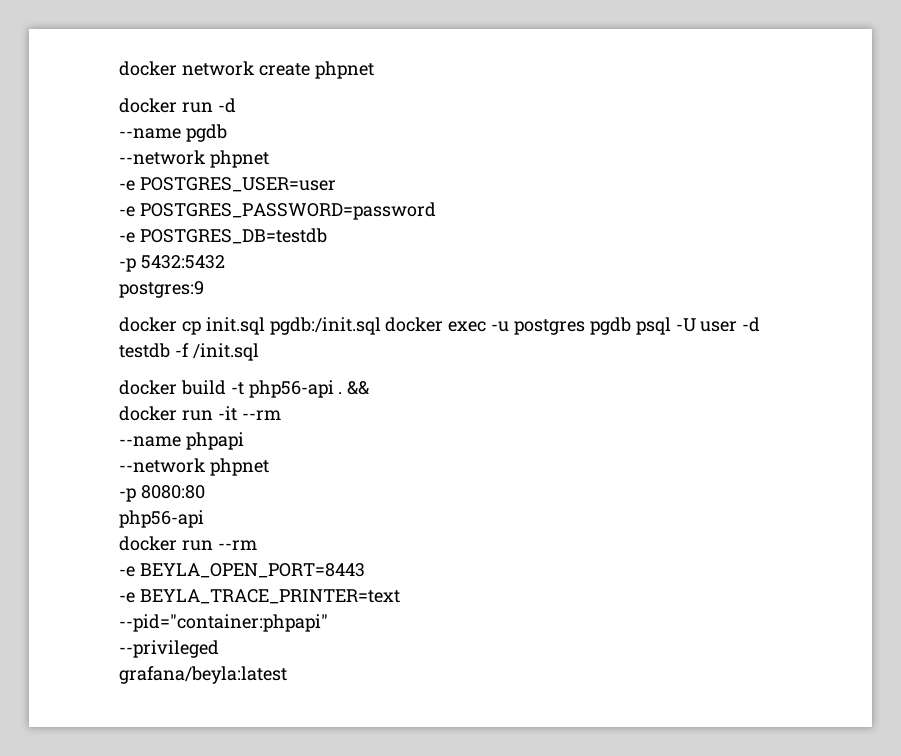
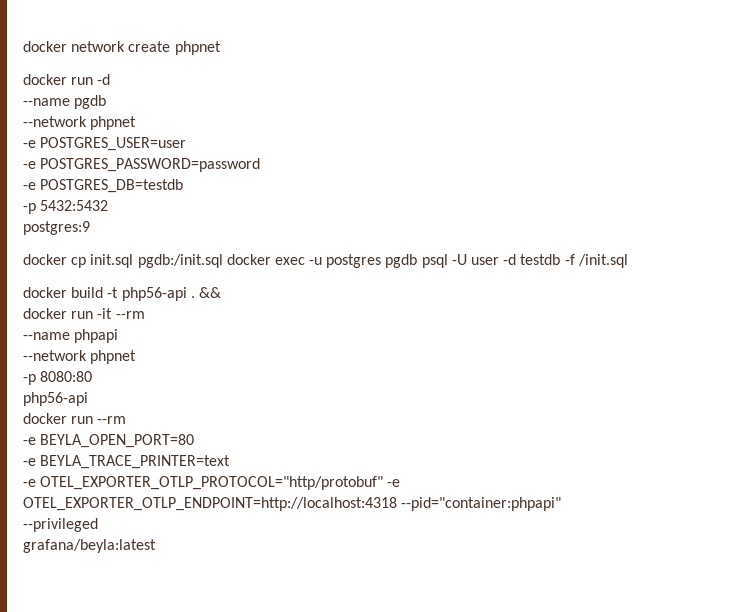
[139,563,365,578] BEYLA_OPEN_PORT=8443 -> [40,434,195,448] BEYLA_OPEN_PORT=80
(400, 596) none -> [23,476,401,490] [23,497,397,511] -e OTEL_EXPORTER_OTLP_PROTOCOL="http/protobuf" -e OTEL_EXPORTER_OTLP_ENDPOINT=http://localhost:4318

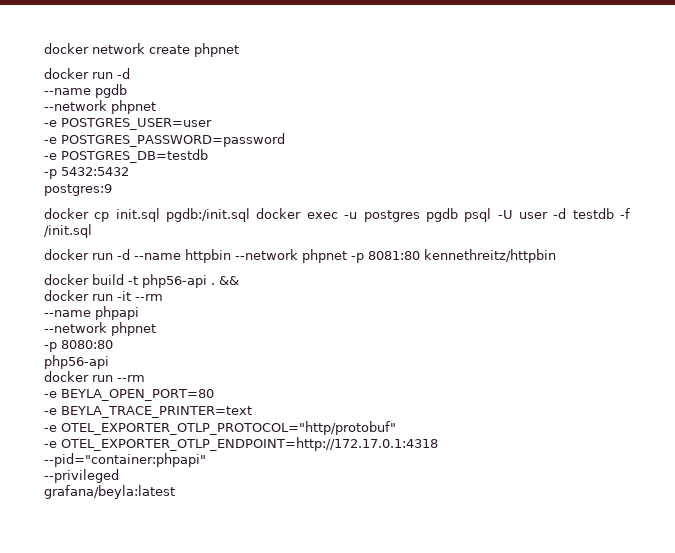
(628, 261) none -> [44,249,556,263] // docker run -d --name httpbin --network phpnet -p 8081:80 kennethreitz/httpbin
[387,479,401,487] [23,497,397,511] -e OTEL_EXPORTER_OTLP_ENDPOINT=http://localhost:4318 -> [44,437,438,451] // -e OTEL_EXPORTER_OTLP_ENDPOINT=http://172.17.0.1:4318 //

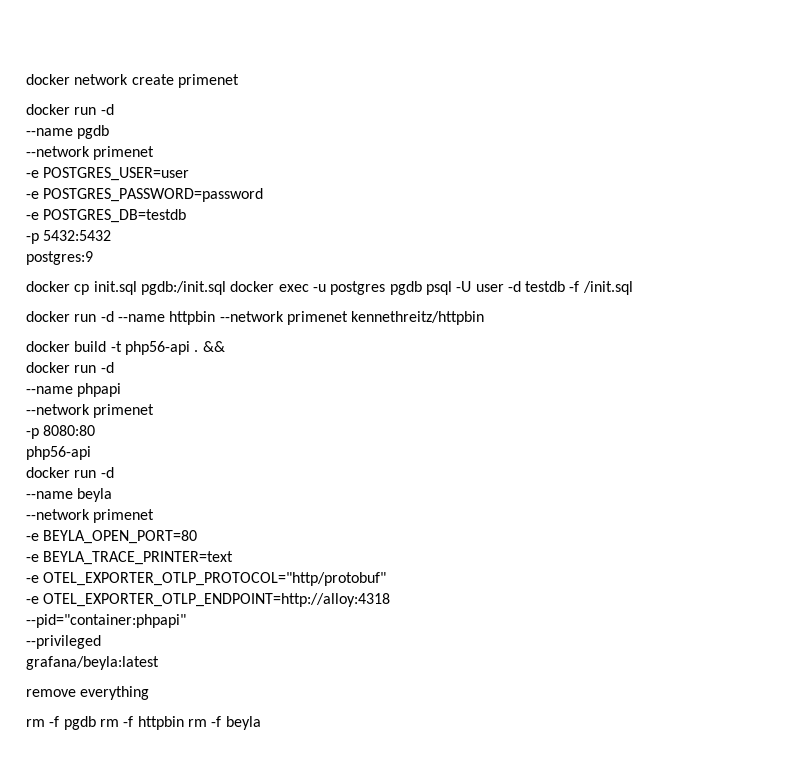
[194,43,239,57] phpnet -> [177,74,239,88] primenet
[111,100,156,114] phpnet -> [93,146,155,160] primenet
[302,249,420,263] phpnet -p 8081:80 -> [286,311,348,325] primenet
[117,291,163,301] -it --rm -> [100,362,114,373] -d
[111,322,156,336] phpnet -> [93,404,155,418] primenet
[117,375,145,382] --rm -> [100,467,114,478] [26,488,113,502] [26,509,155,523] -d // --name beyla // --network primenet
[61,437,438,451] OTEL_EXPORTER_OTLP_ENDPOINT=http://172.17.0.1:4318 -> [43,593,391,607] OTEL_EXPORTER_OTLP_ENDPOINT=http://alloy:4318
(175, 492) none -> [26,686,150,700] [26,716,261,730] // remove everything // rm -f pgdb rm -f httpbin rm -f beyla

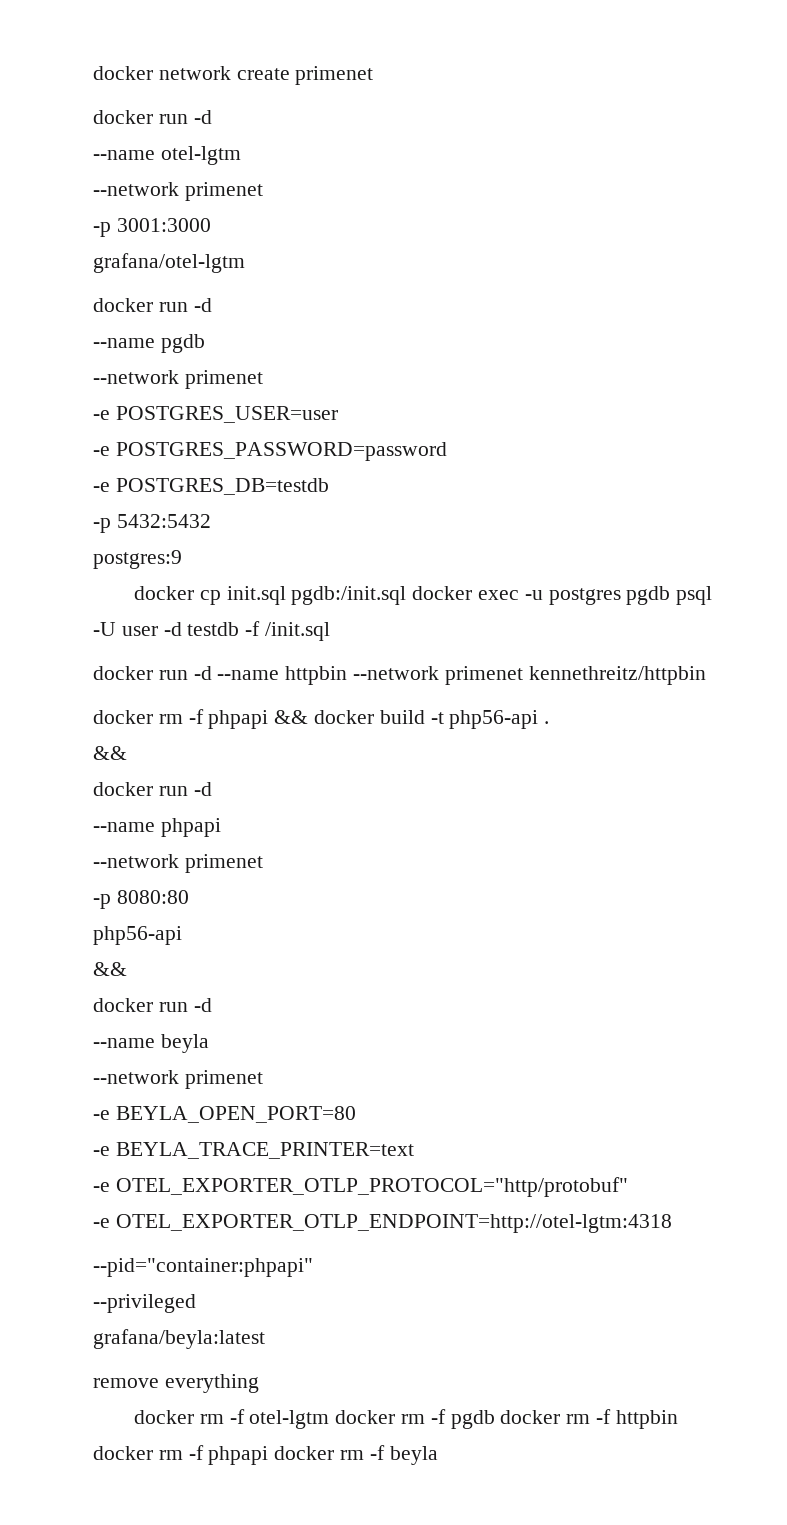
(114, 109) none -> [93,146,241,165] [93,182,263,201] [93,218,211,237] [93,253,245,273] [93,298,212,312] // --name otel-lgtm // --network primenet // -p 3001:3000 // grafana/otel-lgtm // docker run -d
(70, 346) none -> [158,709,375,729] rm -f phpapi && docker
(199, 351) none -> (550, 722) //
(91, 453) none -> [93,962,127,976] // &&
[43,593,391,607] OTEL_EXPORTER_OTLP_ENDPOINT=http://alloy:4318 -> [115,1214,672,1233] OTEL_EXPORTER_OTLP_ENDPOINT=http://otel-lgtm:4318
(150, 693) none -> [133,1409,396,1429] docker rm -f otel-lgtm docker
(96, 723) none -> [500,1410,561,1424] docker
(184, 723) none -> [93,1445,335,1465] docker rm -f phpapi docker

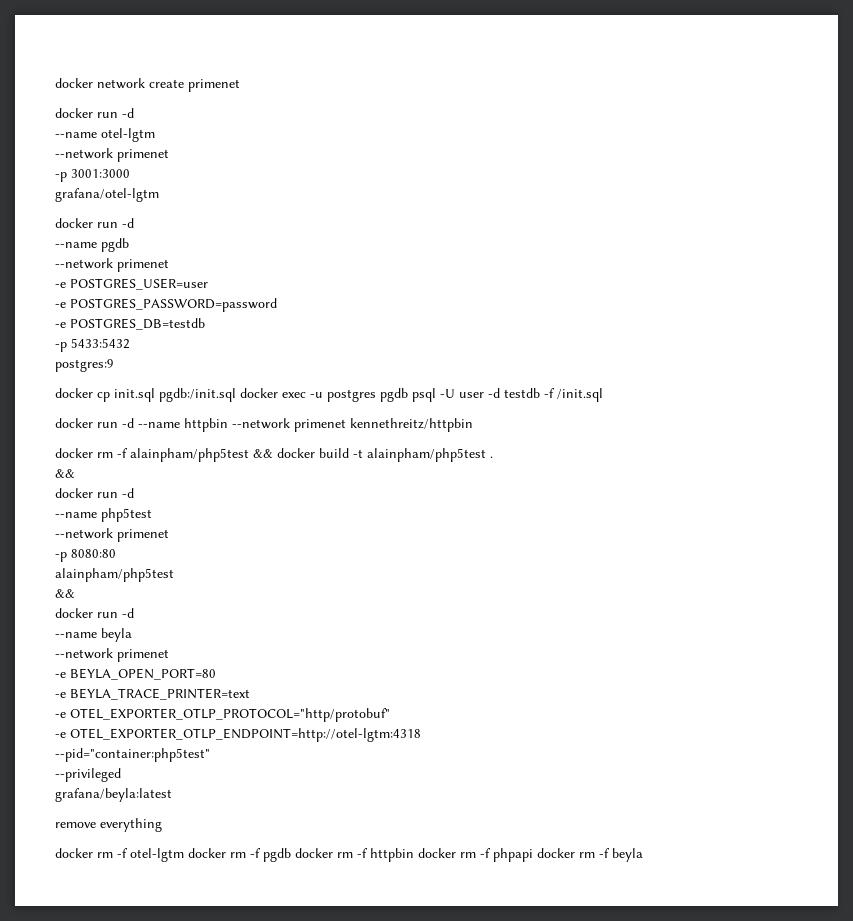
[116,514,211,528] 5432:5432 -> [71,338,130,349] 5433:5432
[208,710,269,729] phpapi -> [130,448,249,462] alainpham/php5test
[449,710,539,729] php56-api -> [367,448,486,462] alainpham/php5test
[160,818,221,837] phpapi -> [101,508,152,522] php5test
[93,926,182,945] php56-api -> [55,568,174,582] alainpham/php5test
[93,1258,313,1277] --pid="container:phpapi" -> [55,748,210,762] --pid="container:php5test"

